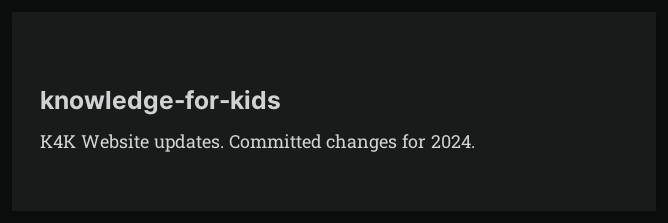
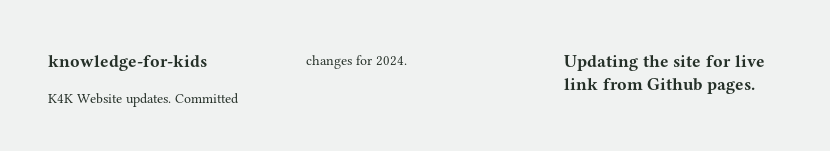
(476, 142) none -> [564,55,765,71] [564,78,756,94] // Updating the site for live link from Github pages.

